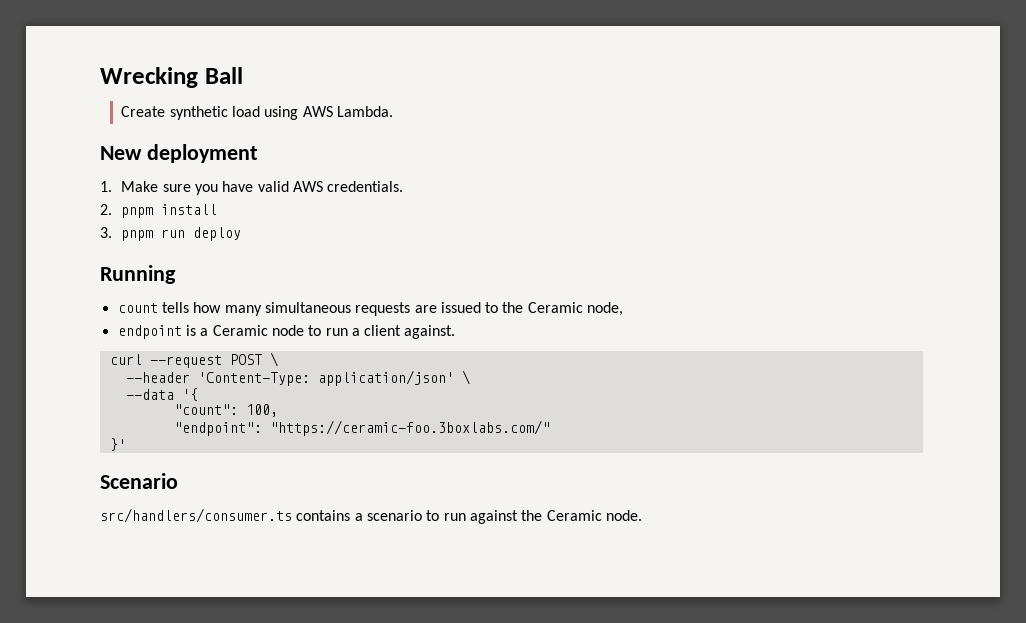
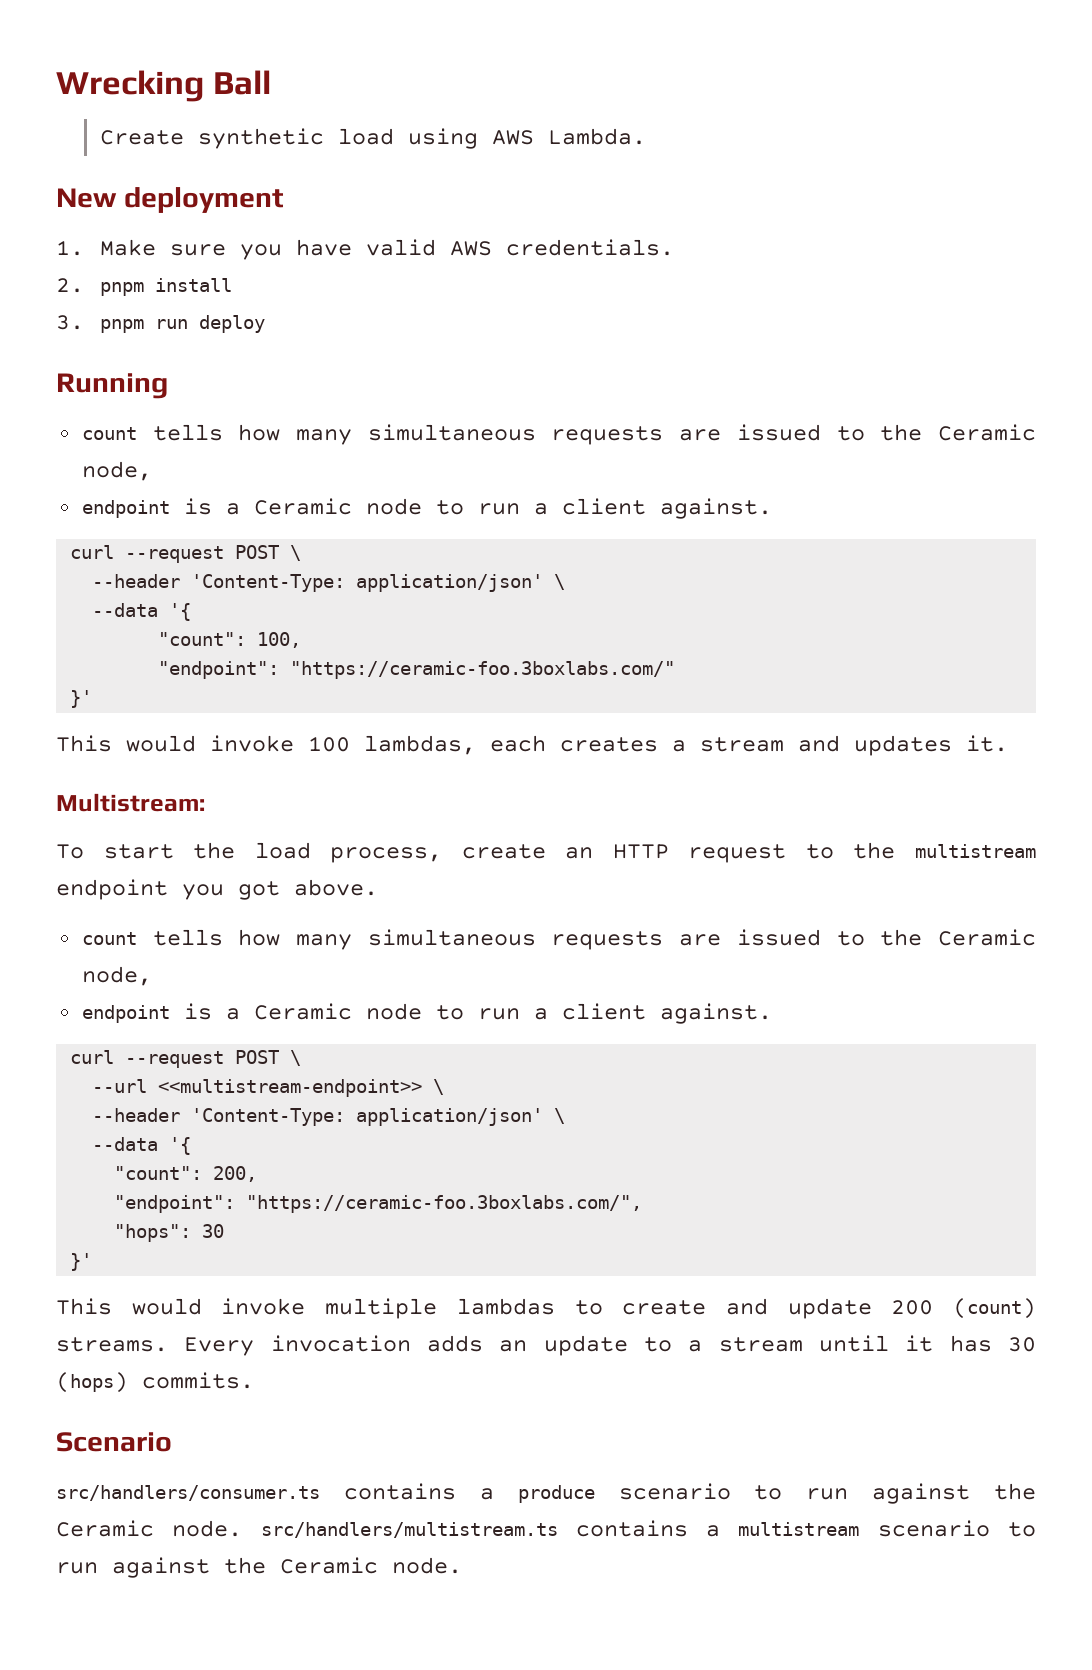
(126, 444) none -> [56,735,1008,756] [56,793,205,812] [56,842,1036,863] [56,879,378,900] [81,929,1036,950] [81,966,152,986] [81,1003,772,1024] [70,1050,302,1068] [92,1079,445,1097] [92,1108,566,1126] [92,1137,192,1155] [114,1166,258,1182] [114,1195,643,1213] [114,1224,225,1242] [70,1253,93,1271] [56,1298,1037,1319] [56,1335,1037,1356] [56,1372,254,1393] // This would invoke 100 lambdas, each creates a stream and updates it. // Multistream: // To start the load process, create an HTTP request to the multistream endpoint you got above. // count tells how many simultaneous requests are issued to the Ceramic node, // endpoint is a Ceramic node to run a client against. // curl --request POST \ // --url <<multistream-endpoint>> \ // --header 'Content-Type: application/json' \ // --data '{ // "count": 200, // "endpoint": "https://ceramic-foo.3boxlabs.com/", // "hops": 30 // }' // This would invoke multiple lambdas to create and update 200 (count) streams. Every invocation adds an update to a stream until it has 30 (hops) commits.
[366,510,642,524] scenario to run against the Ceramic node. -> [517,1483,1036,1504] [56,1520,1037,1538] [56,1557,462,1578] produce scenario to run against the Ceramic node. src/handlers/multistream.ts contains a multistream scenario to run against the Ceramic node.

